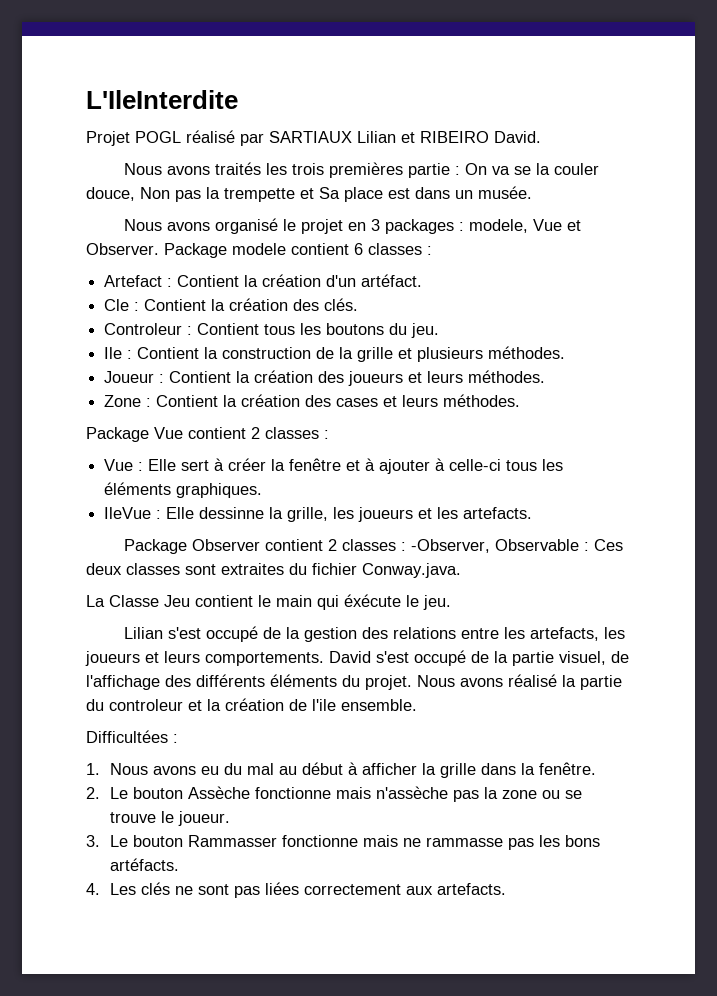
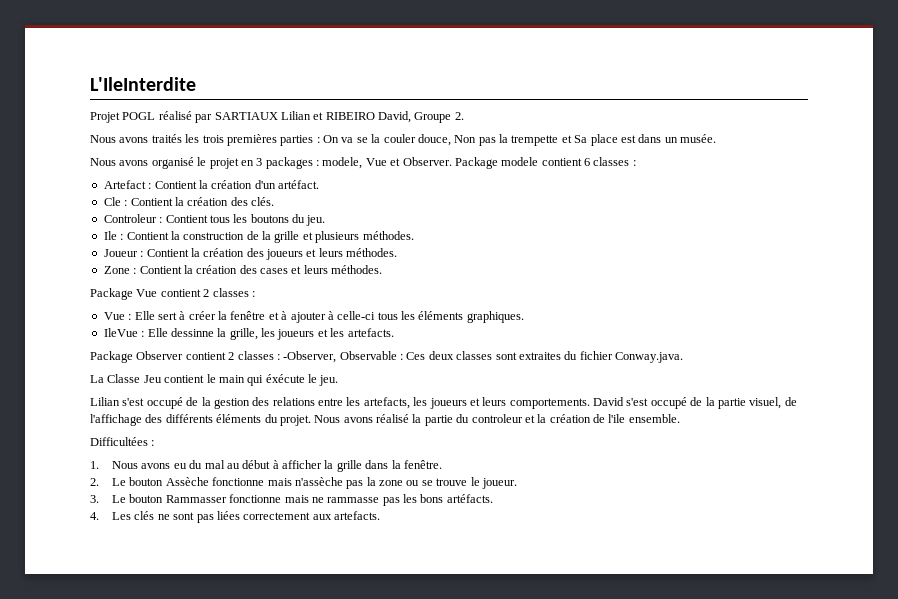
[494,131,541,143] David. -> [378,111,464,123] David, Groupe 2.
[408,163,451,178] partie -> [280,135,314,146] parties

